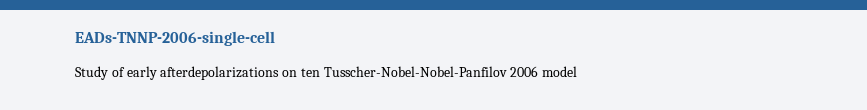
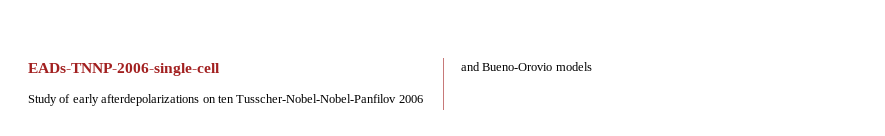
[542,66,578,77] model -> [461,62,592,71] and Bueno-Orovio models

